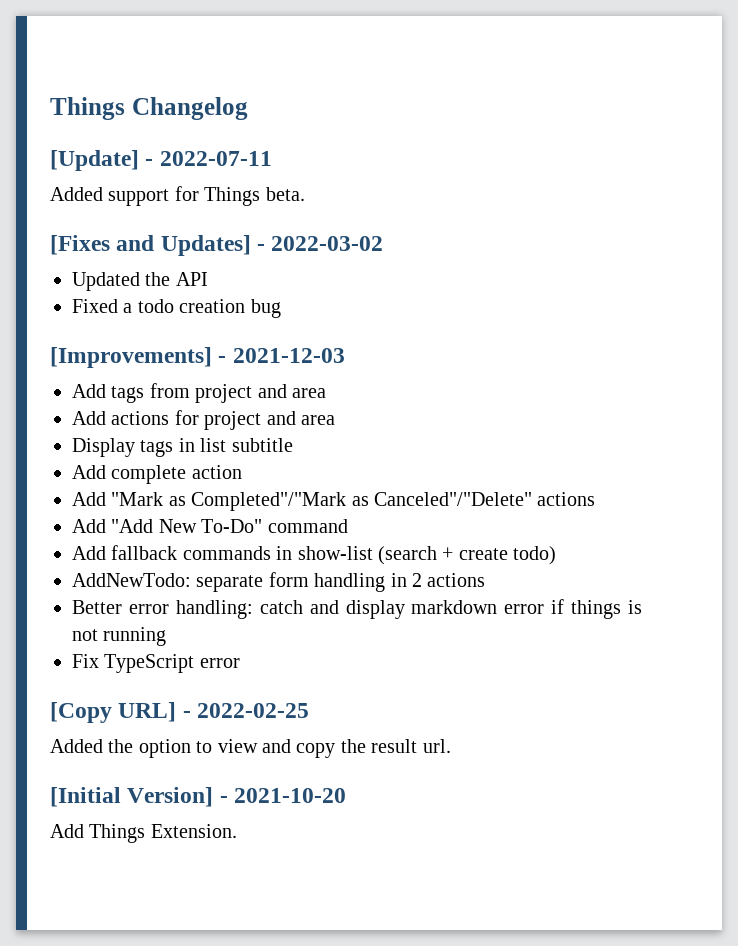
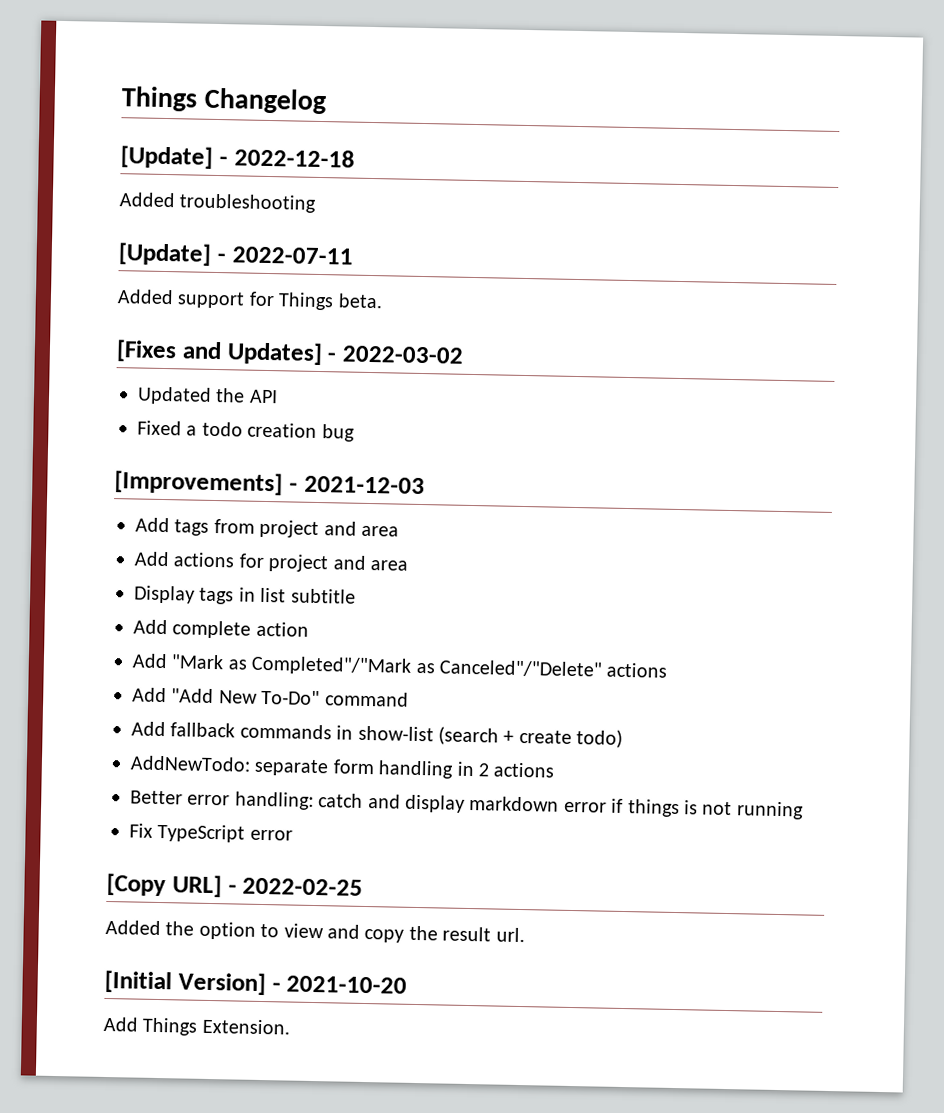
(248, 108) none -> [120,145,355,169] [119,192,317,213] // [Update] - 2022-12-18 // Added troubleshooting

